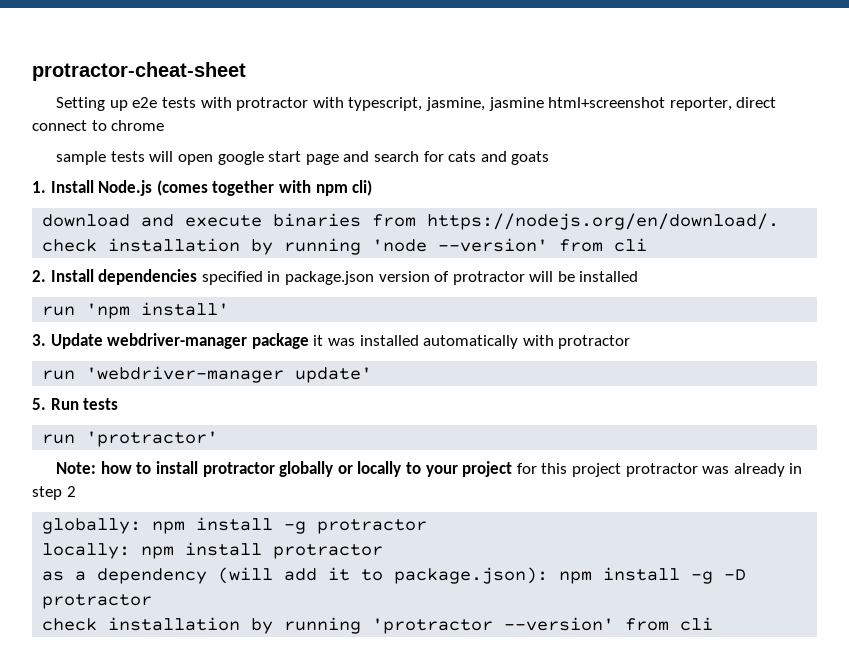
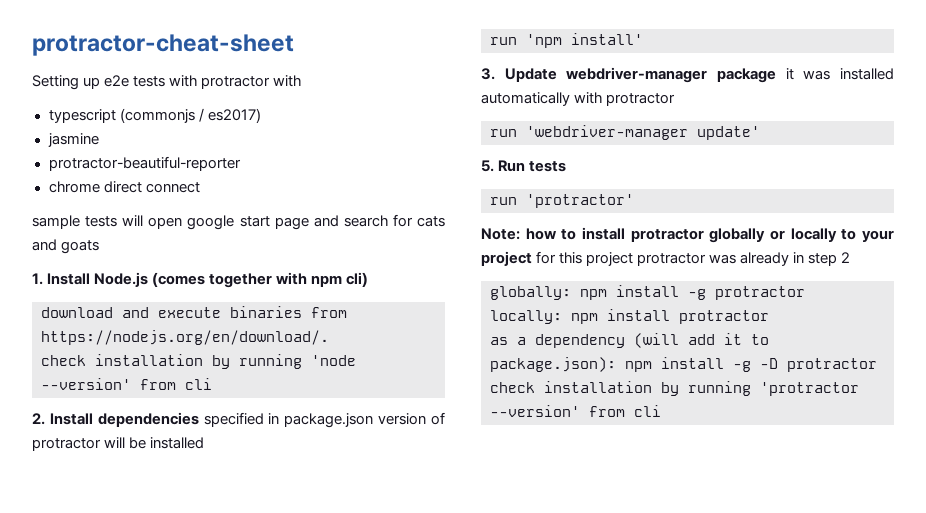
[348,97,485,111] typescript, jasmine, -> [48,108,261,123] // typescript (commonjs / es2017) //
[548,97,732,111] html+screenshot reporter, -> [48,156,241,171] [48,181,100,193] // protractor-beautiful-reporter // chrome
[91,120,165,131] to chrome -> (200, 187) none

